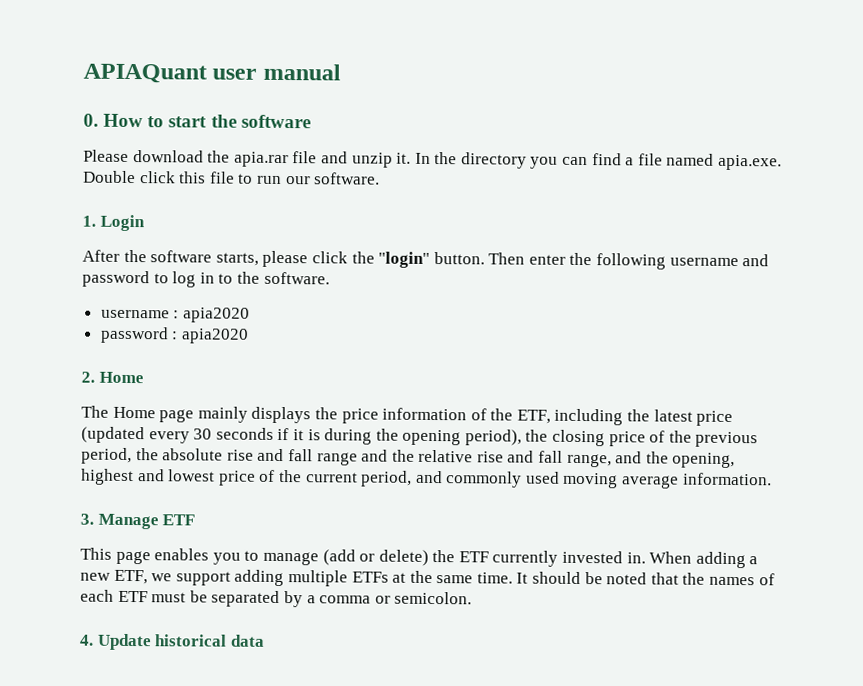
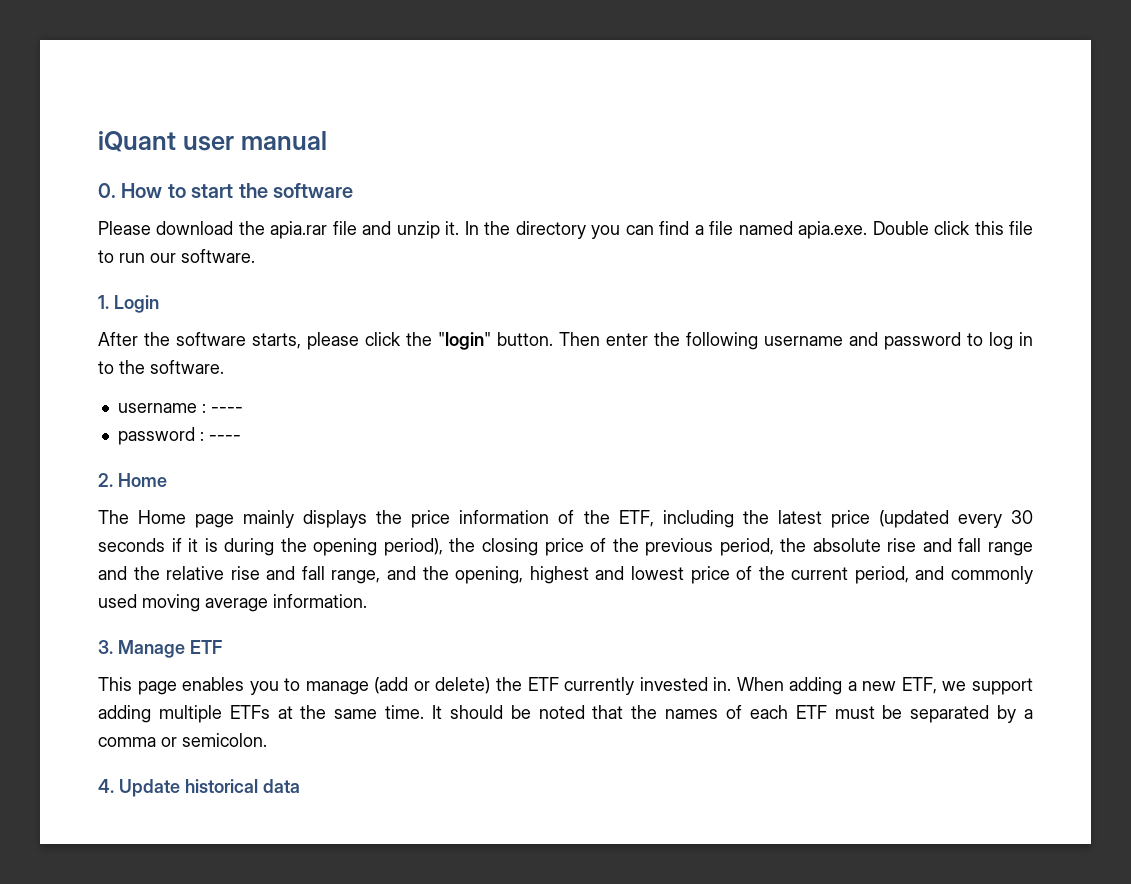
[83,63,207,84] APIAQuant -> [98,131,176,152] iQuant
[182,307,250,323] apia2020 -> [210,407,243,413] ----
[180,328,249,344] apia2020 -> [208,435,241,441] ----

